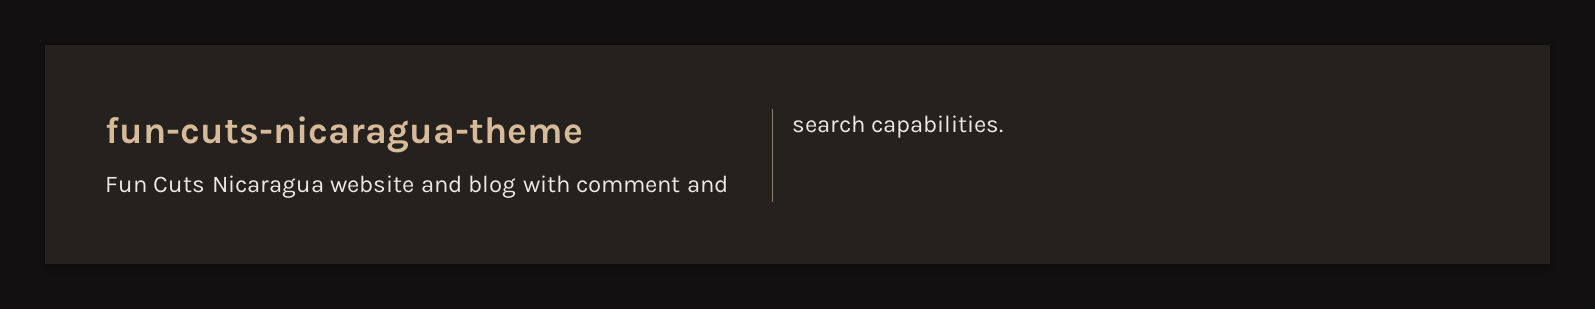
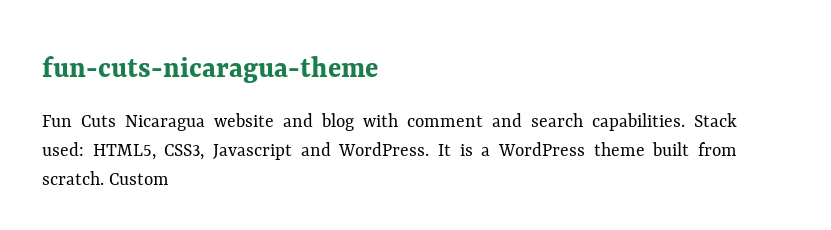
(1004, 126) none -> [694,113,737,127] [42,142,737,160] [42,171,170,185] Stack used: HTML5, CSS3, Javascript and WordPress. It is a WordPress theme built from scratch. Custom

